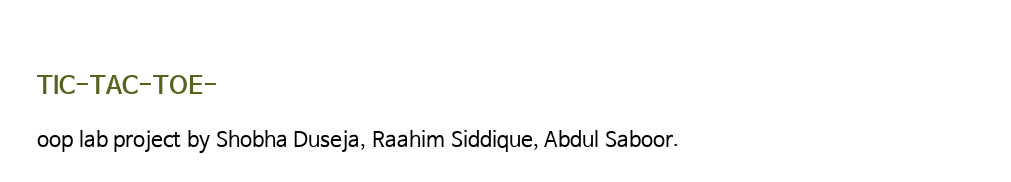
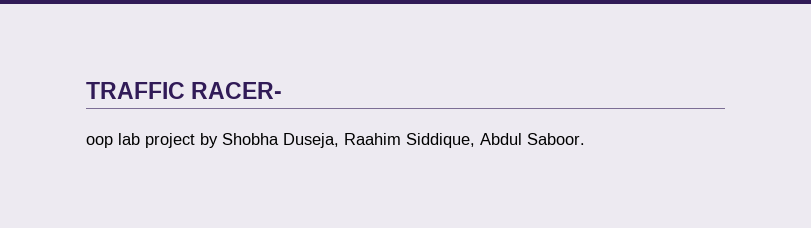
[37,75,218,94] TIC-TAC-TOE- -> [86,82,283,99] TRAFFIC RACER-

